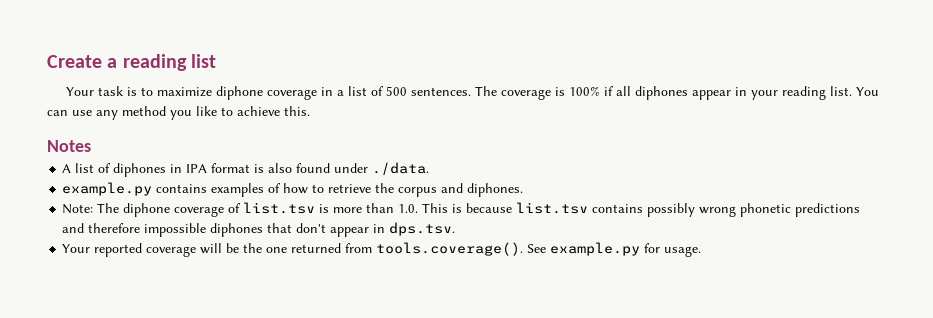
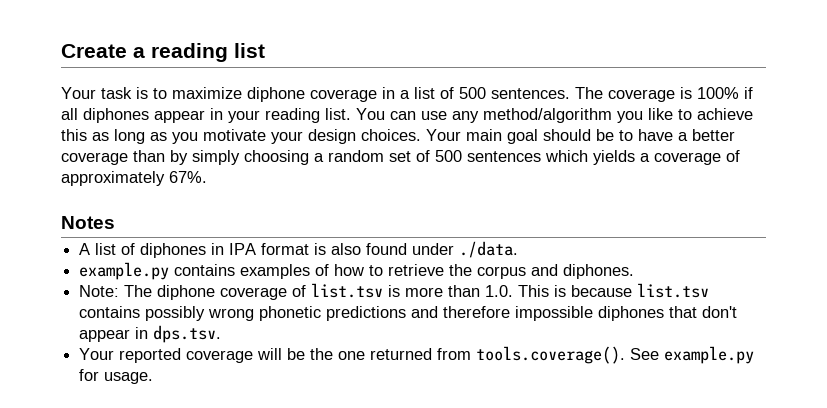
[122,106,166,116] method -> [483,108,612,123] method/algorithm
[284,106,310,116] this. -> [61,129,735,144] [61,150,740,165] [61,171,207,186] this as long as you motivate your design choices. Your main goal should be to have a better coverage than by simply choosing a random set of 500 sentences which yields a coverage of approximately 67%.

